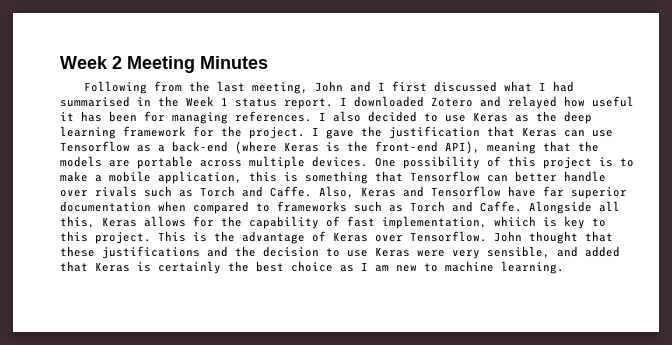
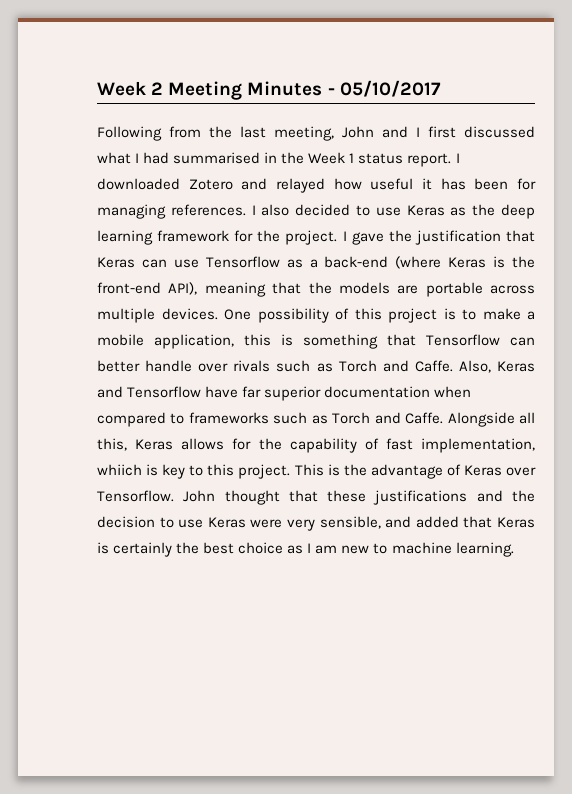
(268, 62) none -> [327,80,441,97] - 05/10/2017

